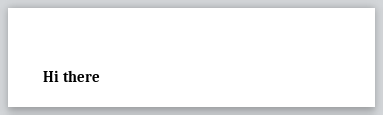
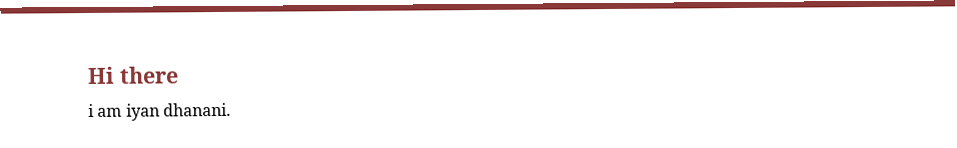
(101, 76) none -> [88,102,231,121] // i am iyan dhanani.

